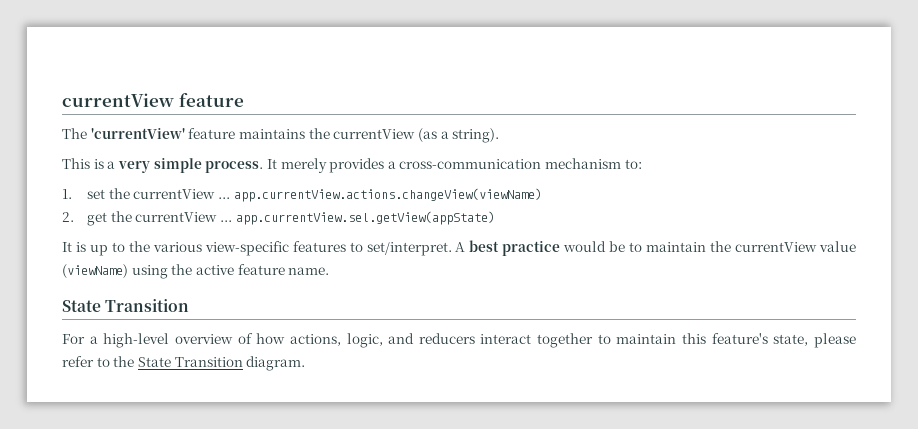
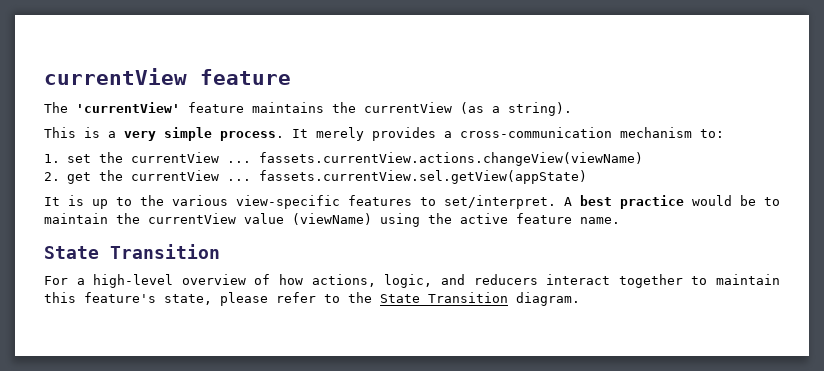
[233,188,542,202] app.currentView.actions.changeView(viewName) -> [259,152,644,166] fassets.currentView.actions.changeView(viewName)
[235,211,495,225] app.currentView.sel.getView(appState) -> [259,170,588,184] fassets.currentView.sel.getView(appState)

